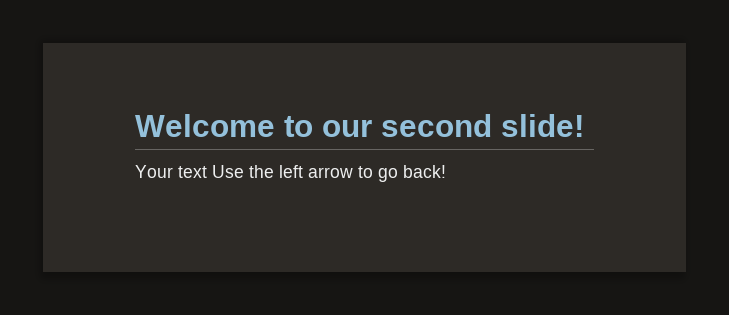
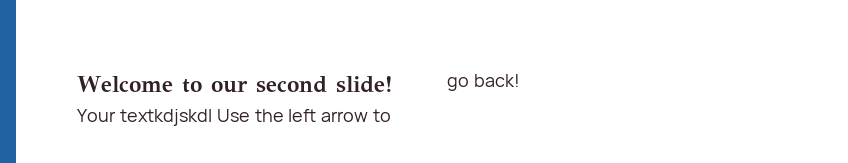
[178,166,207,178] text -> [119,109,212,126] textkdjskdl

